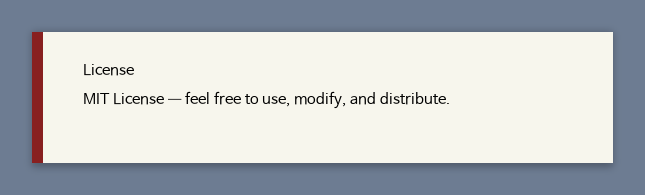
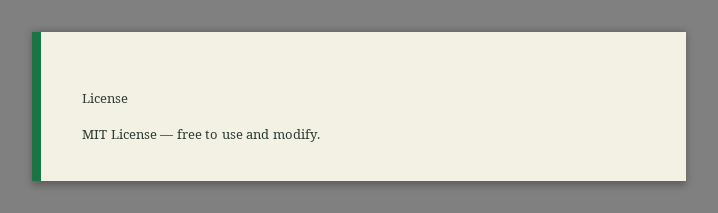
[184,91,210,104] feel -> (175, 137) none
[262,91,451,109] use, modify, and distribute. -> [221,129,320,142] use and modify.

